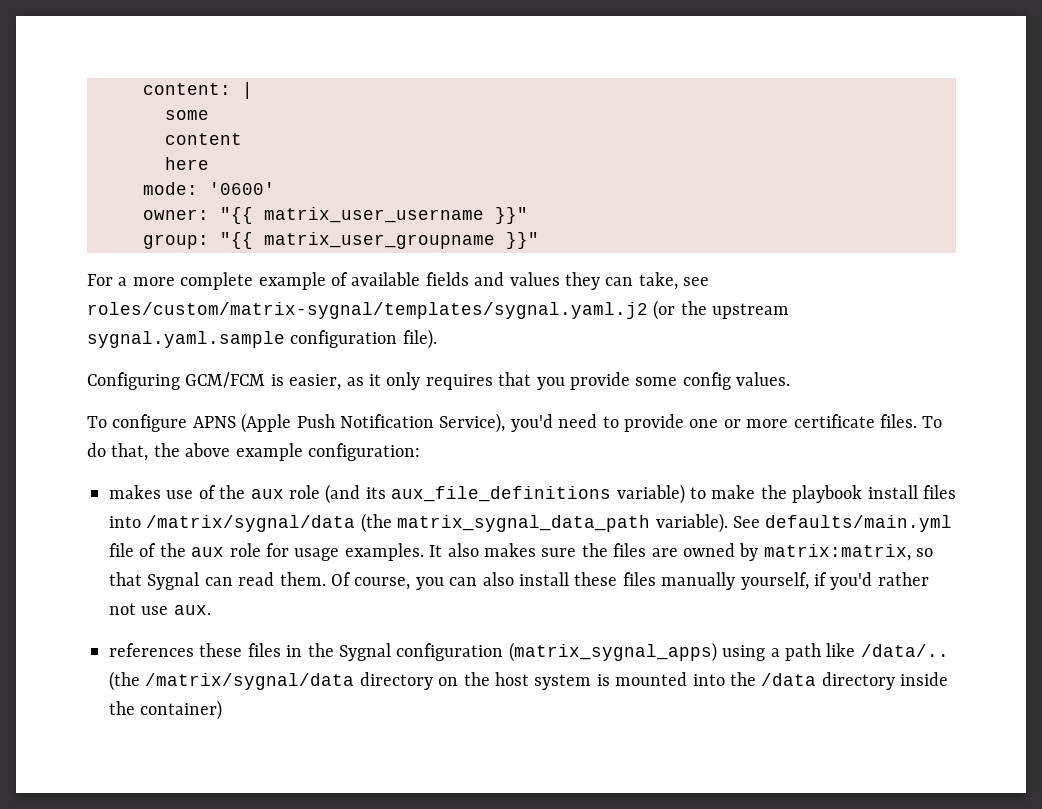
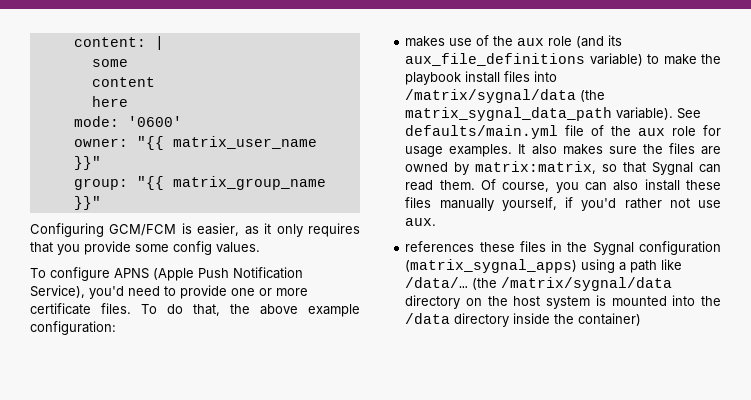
[264,207,484,223] matrix_user_username -> [172,136,317,149] matrix_user_name
[264,232,539,249] [87,272,710,290] [87,300,790,320] [87,329,437,349] matrix_user_groupname }}" // For a more complete example of available fields and values they can take, see roles/custom/matrix-sygnal/templates/sygnal.yaml.j2 (or the upstream sygnal.yaml.sample configuration file). -> [172,176,326,190] [73,196,101,210] matrix_group_name }}"
[860,644,949,657] /data/.. -> [405,277,469,288] /data/…

